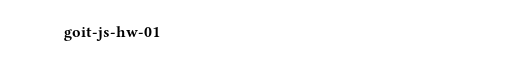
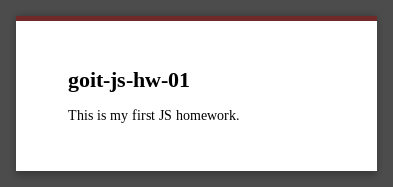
(160, 33) none -> [68,109,240,123] // This is my first JS homework.

